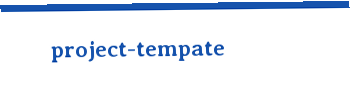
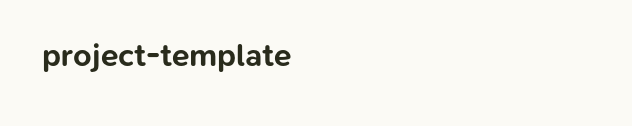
[50,39,226,63] project-tempate -> [42,43,291,73] project-template

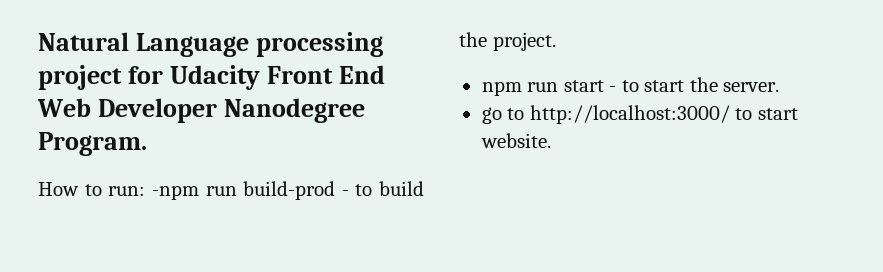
[42,43,291,73] project-template -> [38,32,384,57] [38,65,386,90] [37,98,366,123] [38,132,147,156] [38,181,424,200] [459,32,556,51] [481,77,780,96] [481,105,798,124] [480,133,551,148] Natural Language processing project for Udacity Front End Web Developer Nanodegree Program. // How to run: -npm run build-prod - to build the project. // npm run start - to start the server. // go to http://localhost:3000/ to start website.

